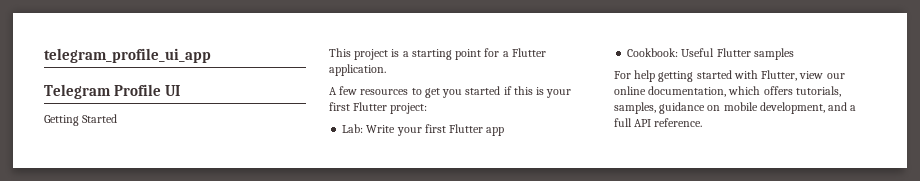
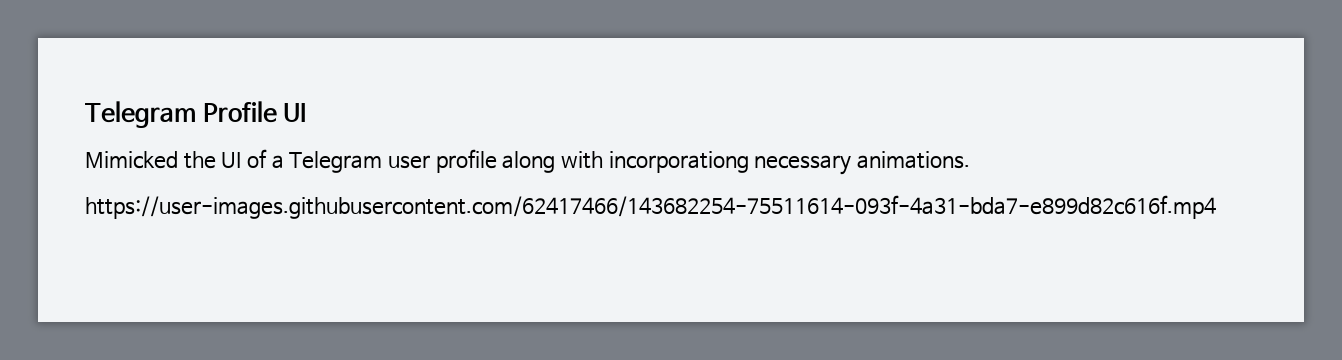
[44,48,211,63] telegram_profile_ui_app // -> (85, 114) none
[44,114,118,126] [329,48,546,60] [329,64,386,76] [329,86,572,98] [329,102,428,114] [342,124,505,136] [627,48,794,60] [614,70,845,82] [614,86,841,97] [614,102,857,114] [614,118,703,127] Getting Started // This project is a starting point for a Flutter application. // A few resources to get you started if this is your first Flutter project: // Lab: Write your first Flutter app // Cookbook: Useful Flutter samples // For help getting started with Flutter, view our online documentation, which offers tutorials, samples, guidance on mobile development, and a full API reference. -> [85,149,970,175] [85,195,1216,219] Mimicked the UI of a Telegram user profile along with incorporationg necessary animations. // https://user-images.githubusercontent.com/62417466/143682254-75511614-093f-4a31-bda7-e899d82c616f.mp4

